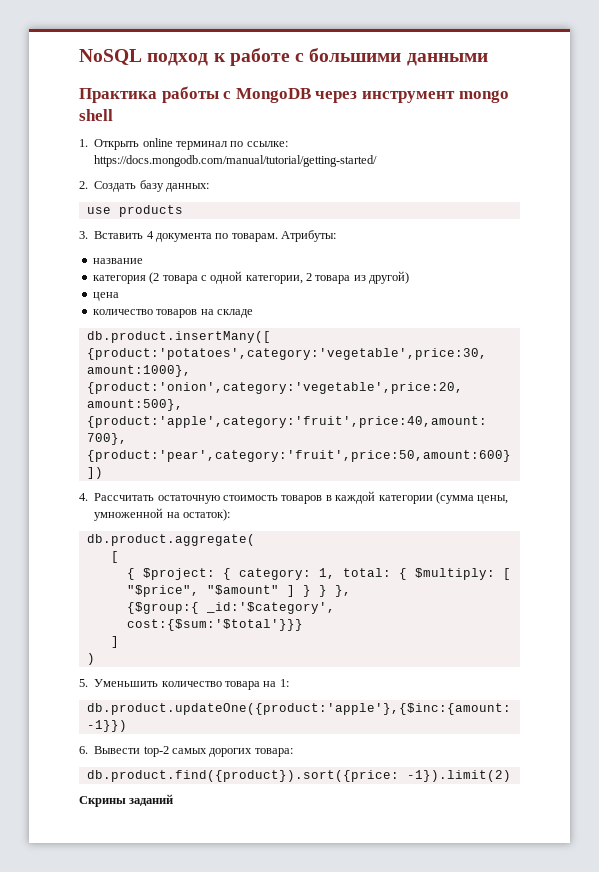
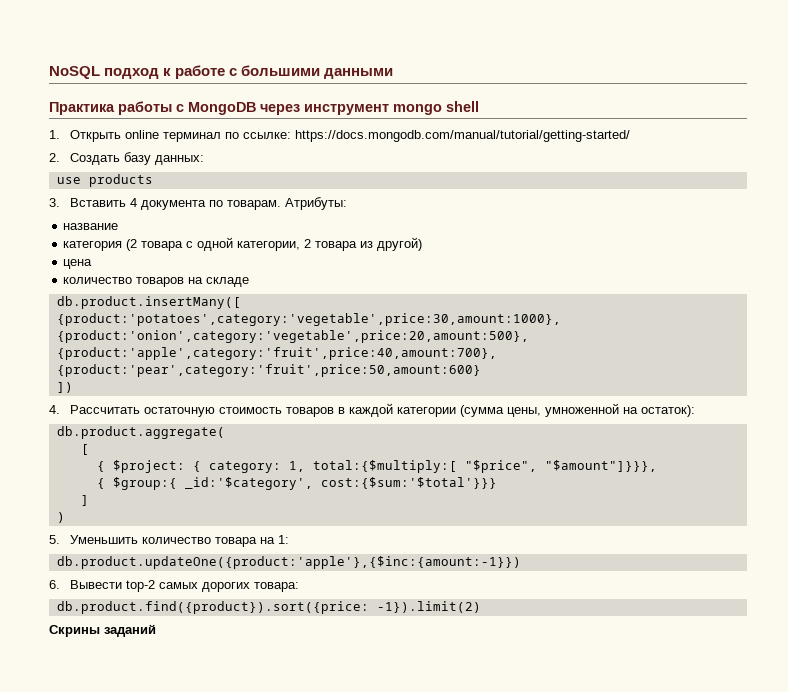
[342,568,511,580] [126,585,351,597] [126,602,199,614] total: { $multiply: [ "$price", "$amount" ] } } }, // {$group:{ -> [312,460,657,473] [96,477,177,490] total:{$multiply:[ "$price", "$amount"]}}}, // { $group:{

